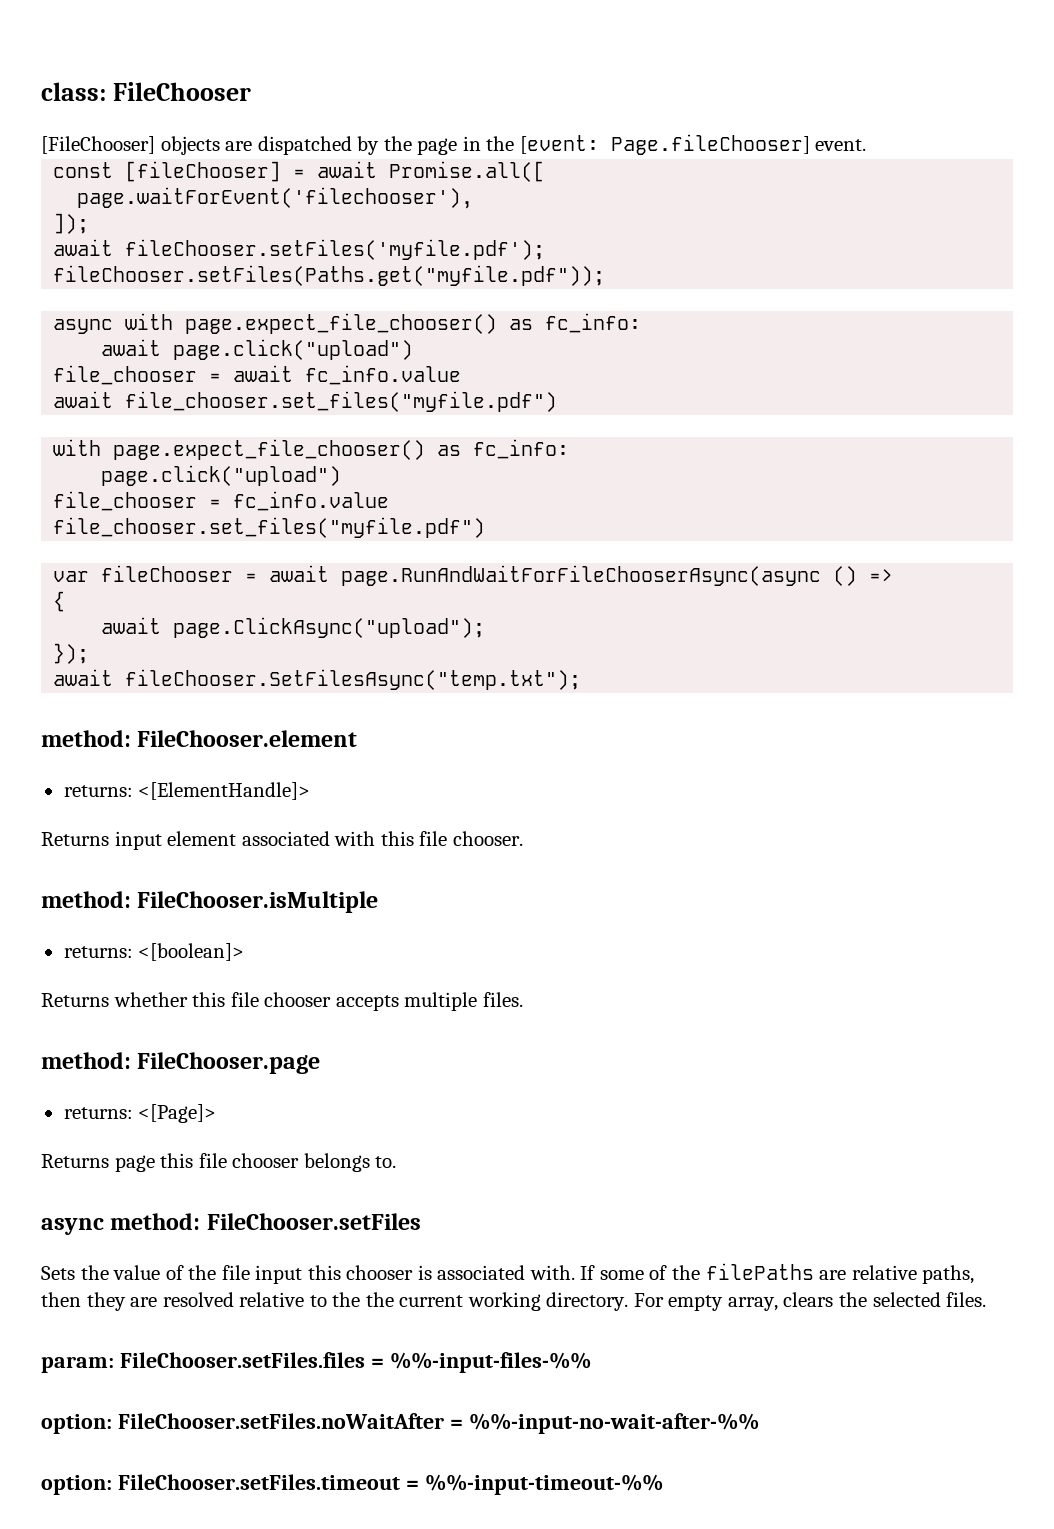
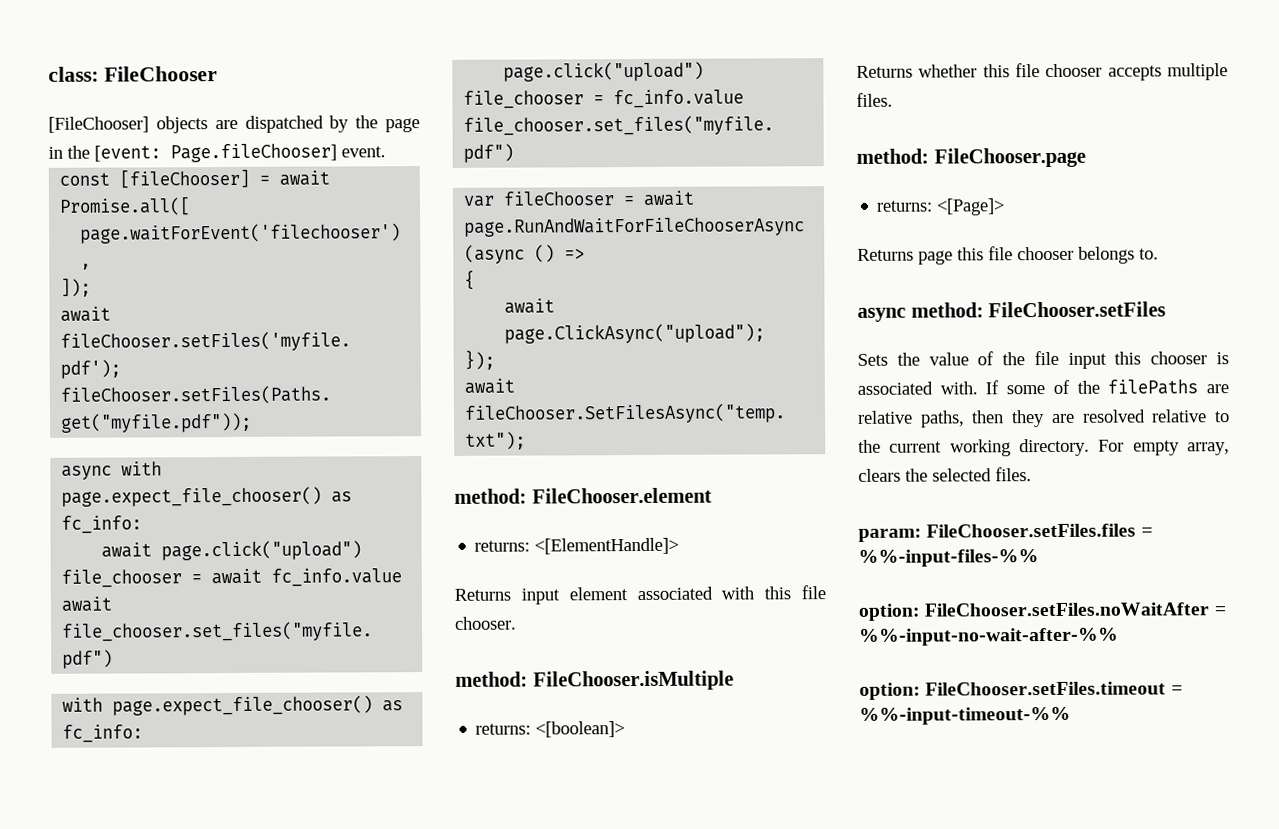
[365,1292,394,1307] the -> (881, 446) none

